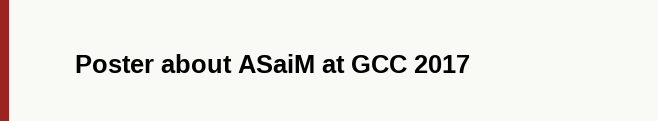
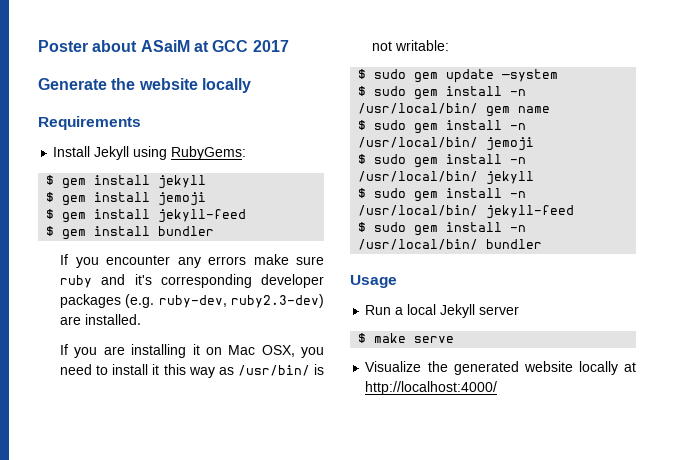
(470, 64) none -> [38,78,251,93] [38,116,141,130] [53,146,247,160] [46,175,207,189] [46,192,207,206] [46,209,247,223] [46,226,215,240] [60,254,324,268] [60,274,324,288] [60,294,324,308] [60,314,142,325] [60,344,324,358] [60,364,324,378] [372,40,450,51] [358,69,559,83] [358,86,527,100] [358,103,551,117] [358,120,527,134] [358,137,535,151] [358,154,527,168] [358,171,535,185] [358,188,527,202] [358,205,575,219] [358,222,527,236] [358,239,543,250] [350,275,397,288] [365,304,520,318] [358,333,455,343] [365,361,636,375] [365,381,498,395] // Generate the website locally // Requirements // Install Jekyll using RubyGems: // $ gem install jekyll // $ gem install jemoji // $ gem install jekyll-feed // $ gem install bundler // If you encounter any errors make sure ruby and it's corresponding developer packages (e.g. ruby-dev, ruby2.3-dev) are installed. // If you are installing it on Mac OSX, you need to install it this way as /usr/bin/ is not writable: // $ sudo gem update —system // $ sudo gem install -n /usr/local/bin/ gem name // $ sudo gem install -n /usr/local/bin/ jemoji // $ sudo gem install -n /usr/local/bin/ jekyll // $ sudo gem install -n /usr/local/bin/ jekyll-feed // $ sudo gem install -n /usr/local/bin/ bundler // Usage // Run a local Jekyll server // $ make serve // Visualize the generated website locally at http://localhost:4000/

